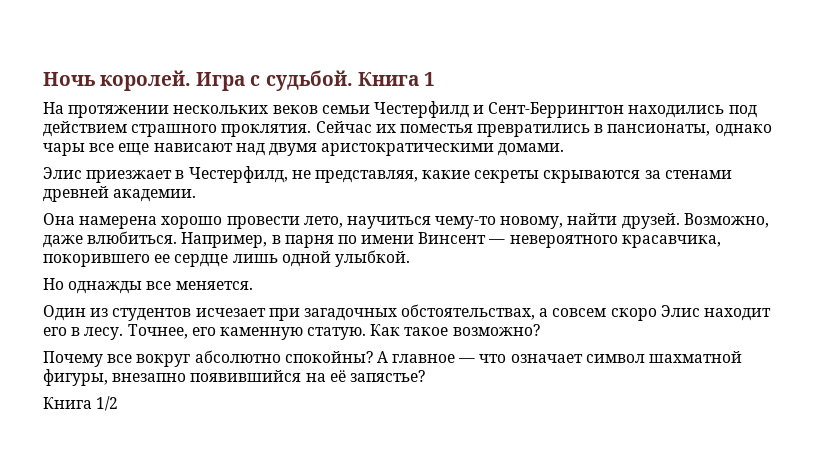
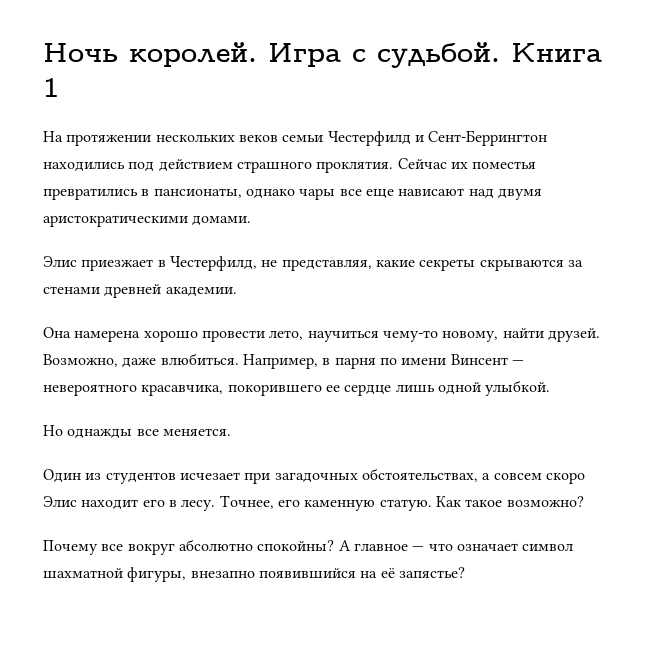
[43,396,119,411] // Книга 1/2 -> (465, 572) none

